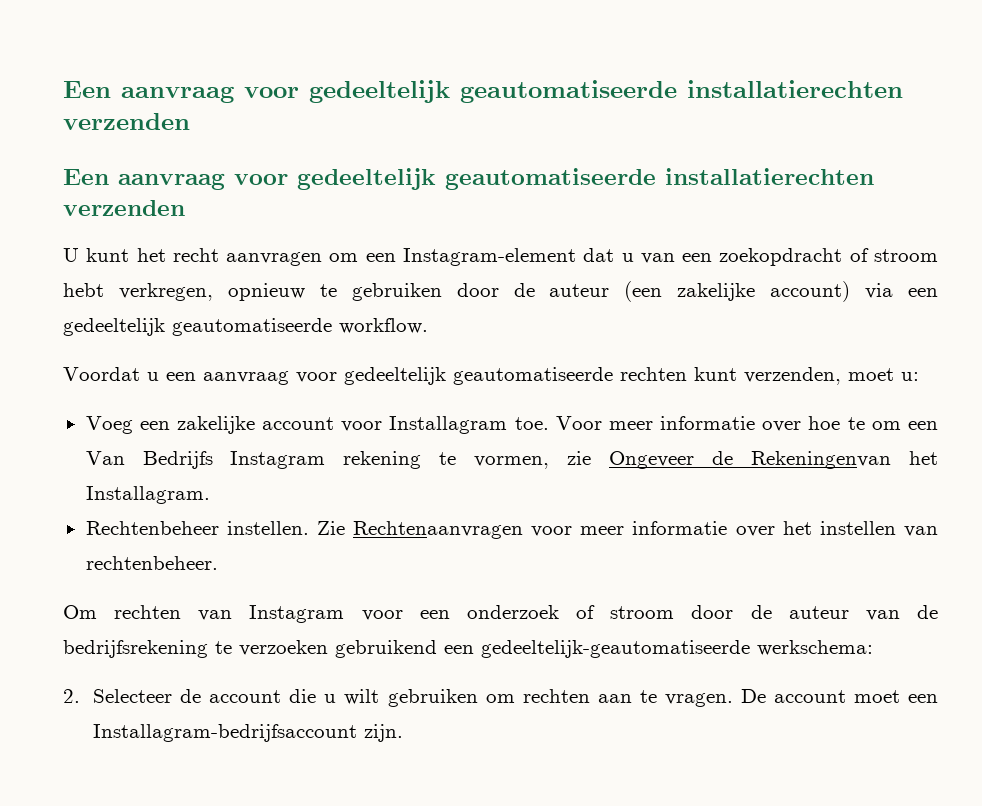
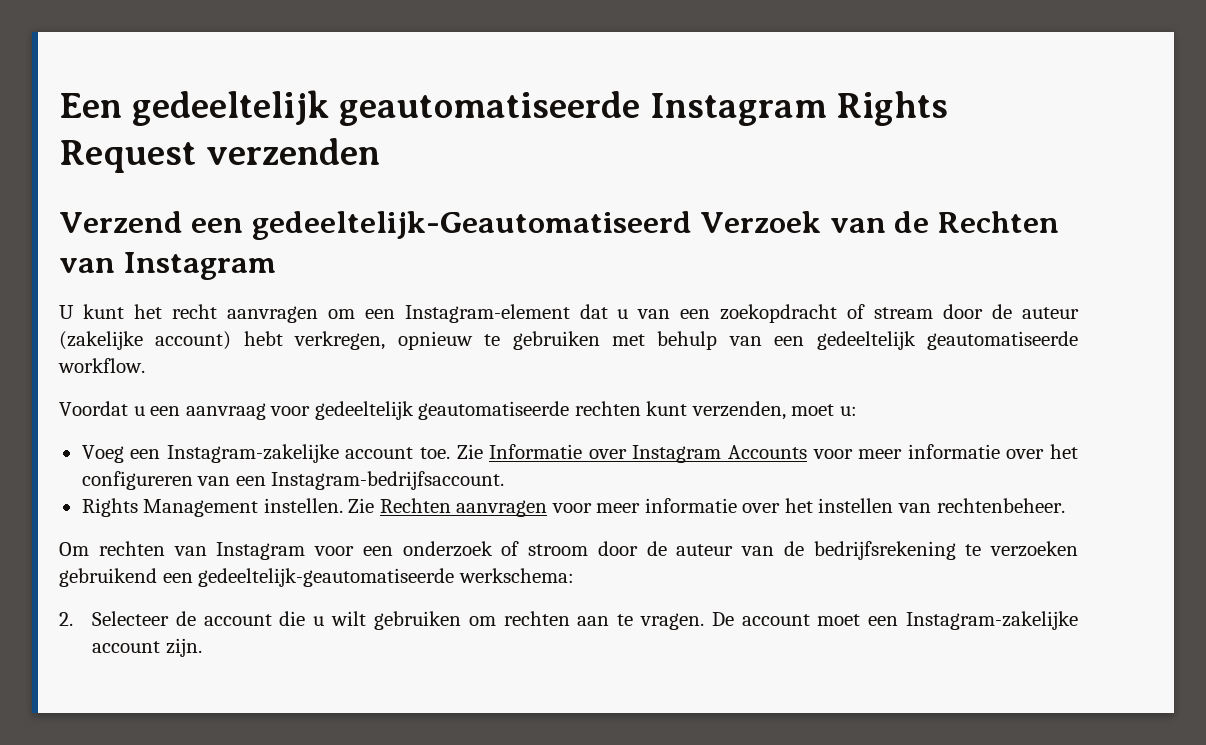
[63,80,903,103] [63,113,190,130] [63,168,874,190] [63,200,185,216] Een aanvraag voor gedeeltelijk geautomatiseerde installatierechten verzenden // Een aanvraag voor gedeeltelijk geautomatiseerde installatierechten verzenden -> [59,90,949,126] [59,138,380,173] [59,211,1059,240] [59,252,276,280] Een gedeeltelijk geautomatiseerde Instagram Rights Request verzenden // Verzend een gedeeltelijk-Geautomatiseerd Verzoek van de Rechten van Instagram
[874,249,939,262] stroom -> [874,304,1080,319] [59,331,232,350] stream door de auteur (zakelijke account)
[456,281,894,302] door de auteur (een zakelijke account) via -> [611,331,762,350] met behulp van
[176,416,938,434] [85,451,939,469] [85,486,210,504] [85,521,523,539] zakelijke account voor Installagram toe. Voor meer informatie over hoe te om een Van Bedrijfs Instagram rekening te vormen, zie Ongeveer de Rekeningenvan het Installagram. // Rechtenbeheer instellen. Zie Rechtenaanvragen -> [166,444,1078,463] [81,471,505,490] [81,498,548,517] Instagram-zakelijke account toe. Zie Informatie over Instagram Accounts voor meer informatie over het configureren van een Instagram-bedrijfsaccount. // Rights Management instellen. Zie Rechten aanvragen
[93,724,358,742] Installagram-bedrijfsaccount -> [906,611,1079,630] [92,641,161,653] Instagram-zakelijke account

